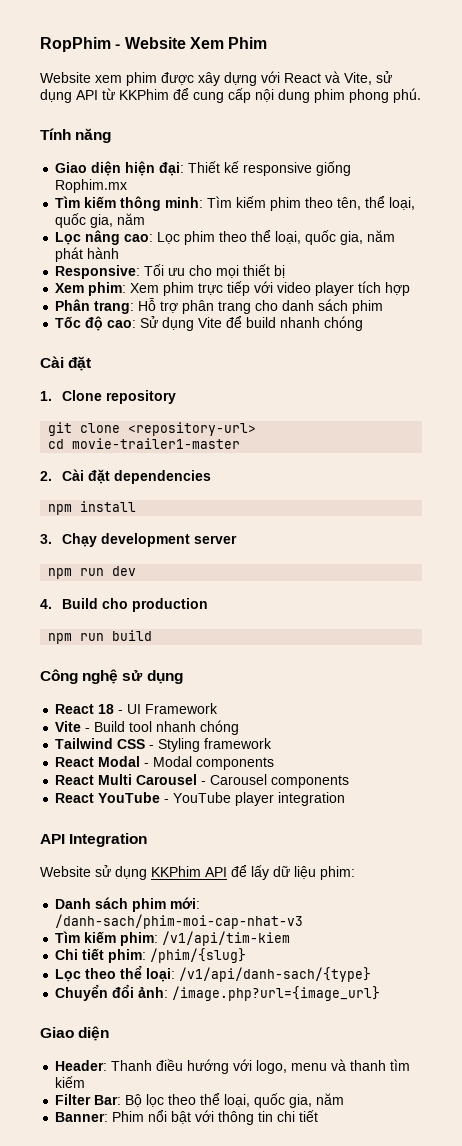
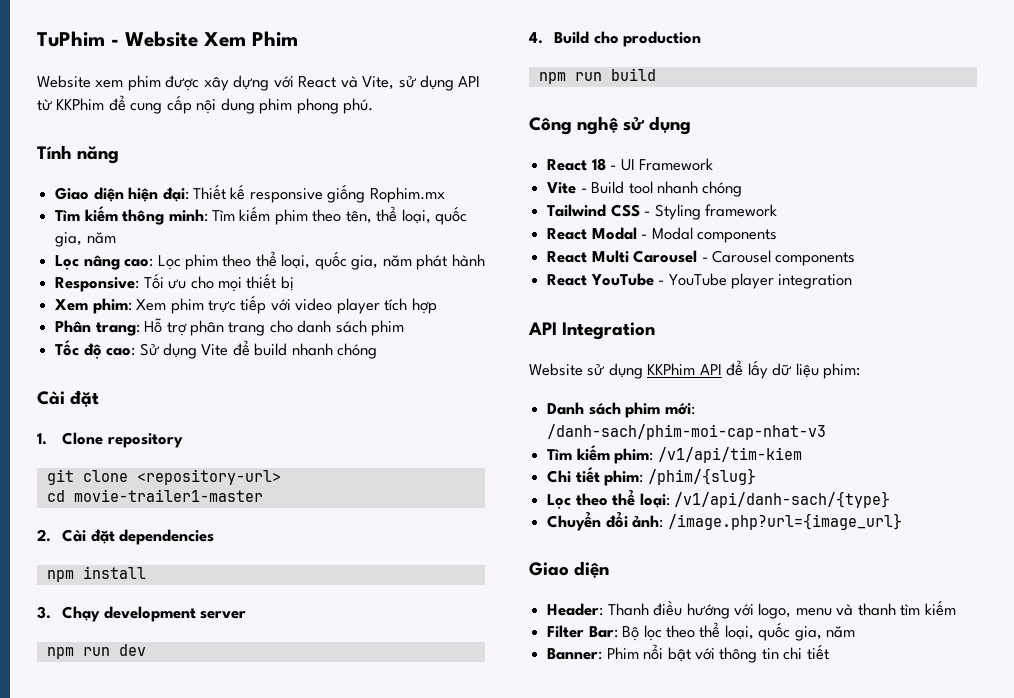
[40,37,111,52] RopPhim -> [37,31,105,47] TuPhim

